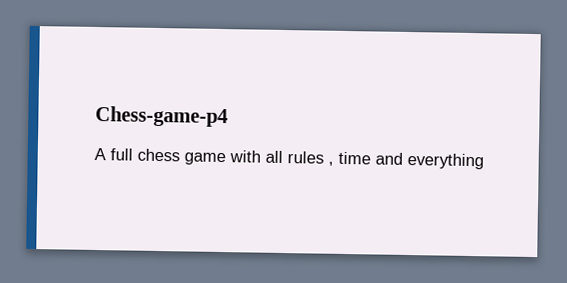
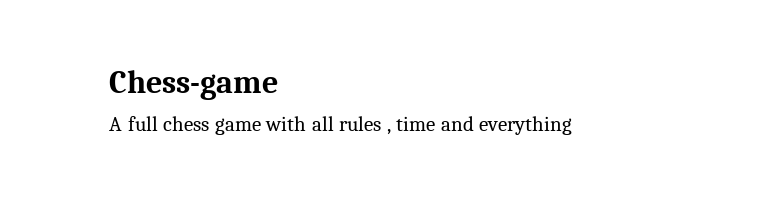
[95,105,228,128] Chess-game-p4 -> [109,70,278,100] Chess-game

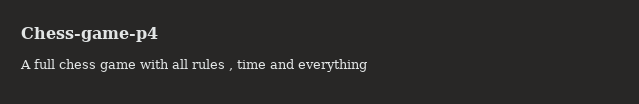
[109,70,278,100] Chess-game -> [21,27,158,42] Chess-game-p4

